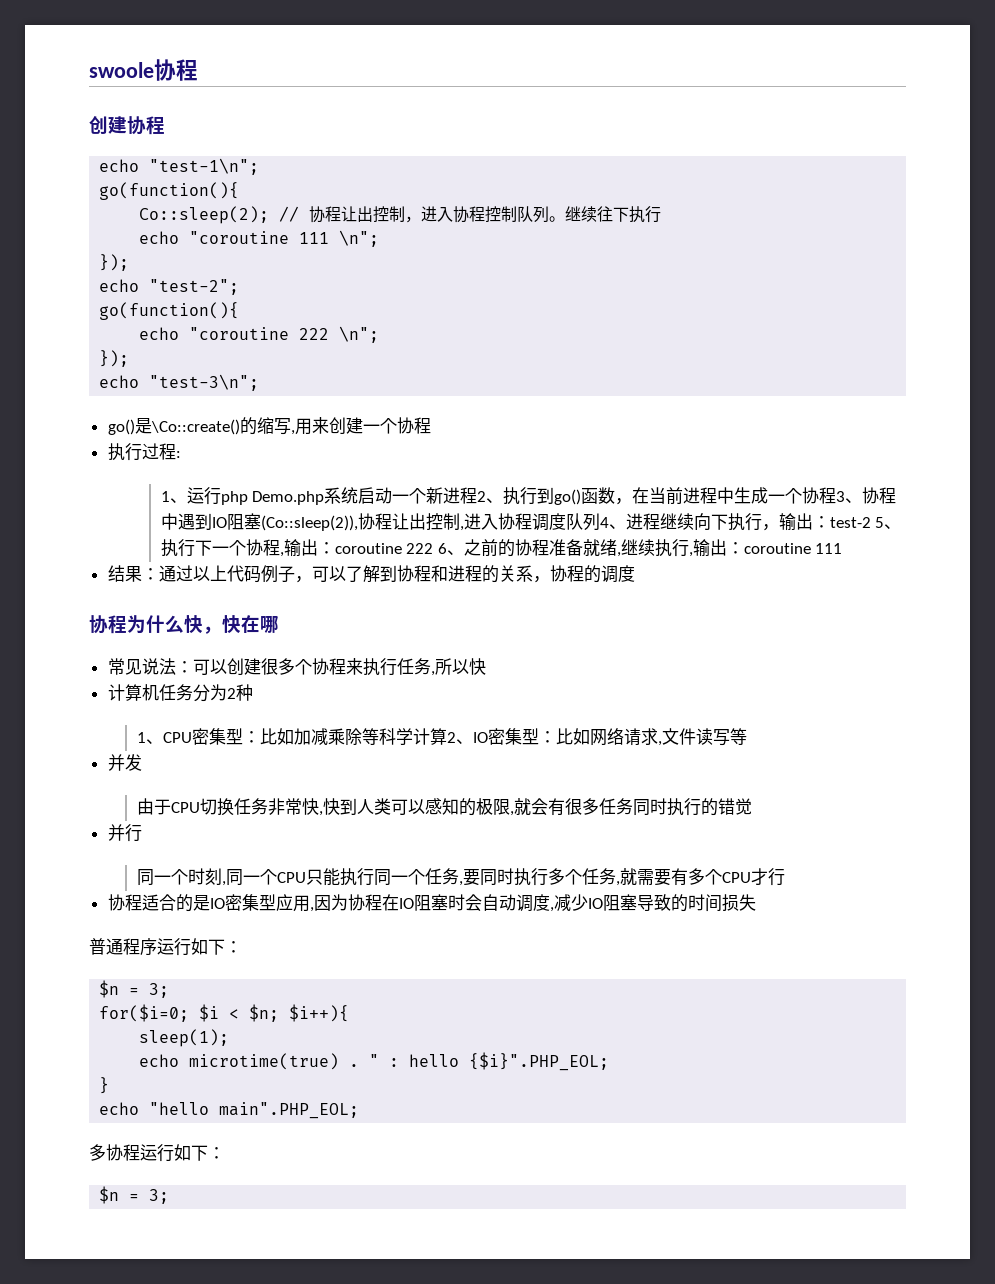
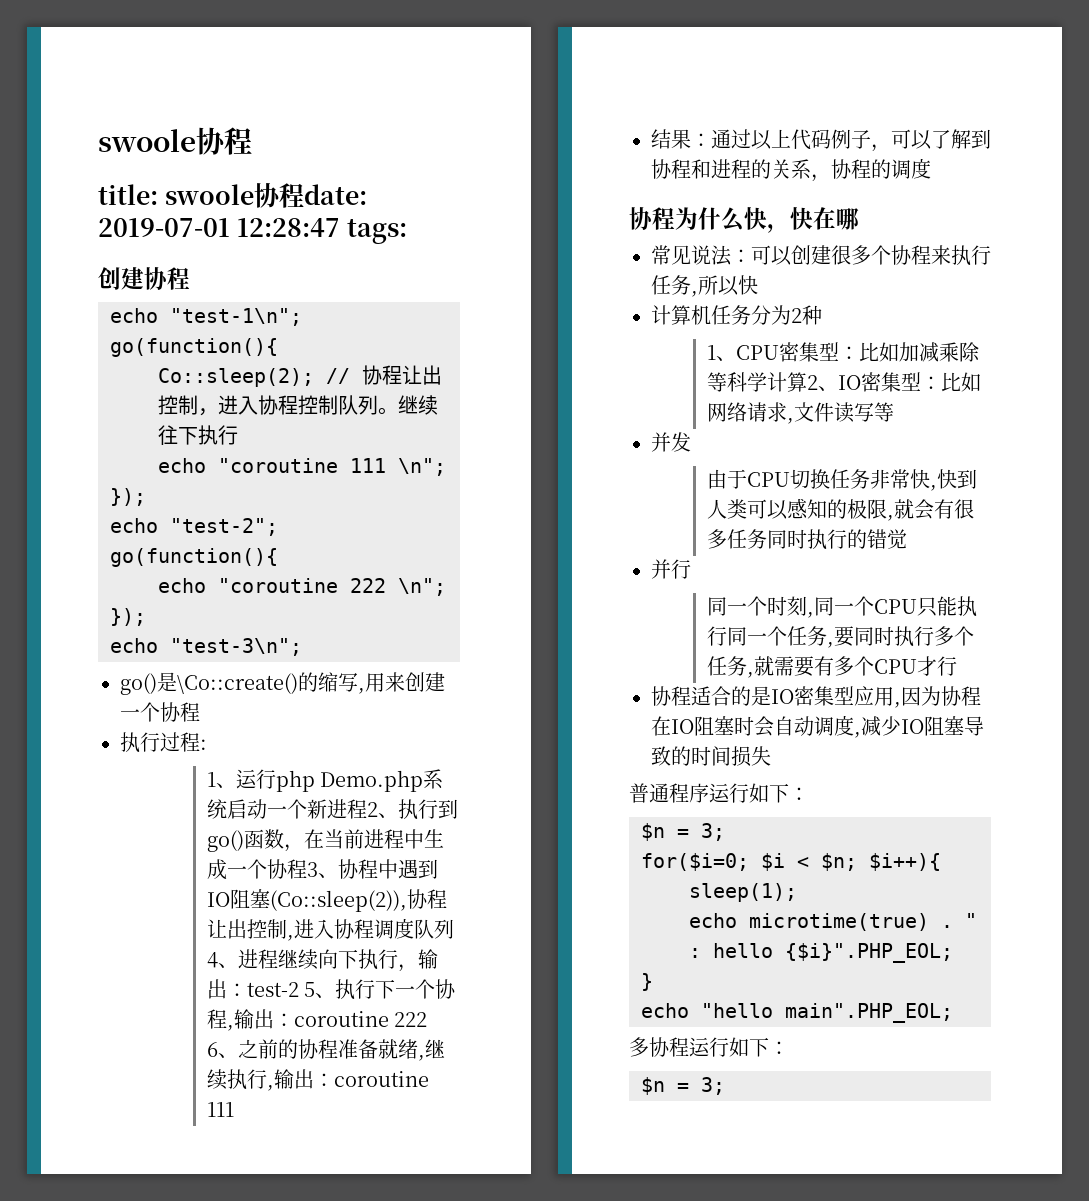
[89,59,198,81] swoole协程 -> [98,127,252,155] [98,183,367,208] [98,218,407,244] swoole协程 // title: swoole协程date: 2019-07-01 12:28:47 tags:

